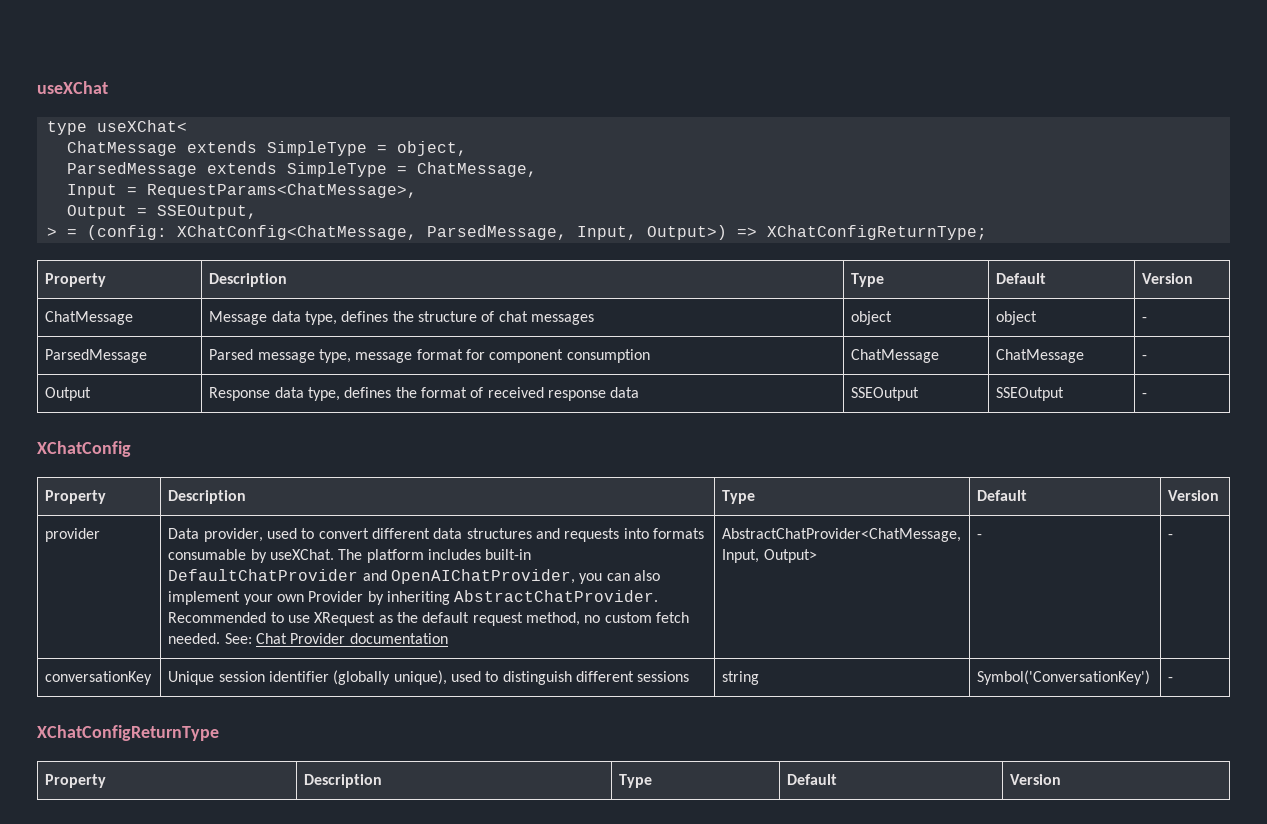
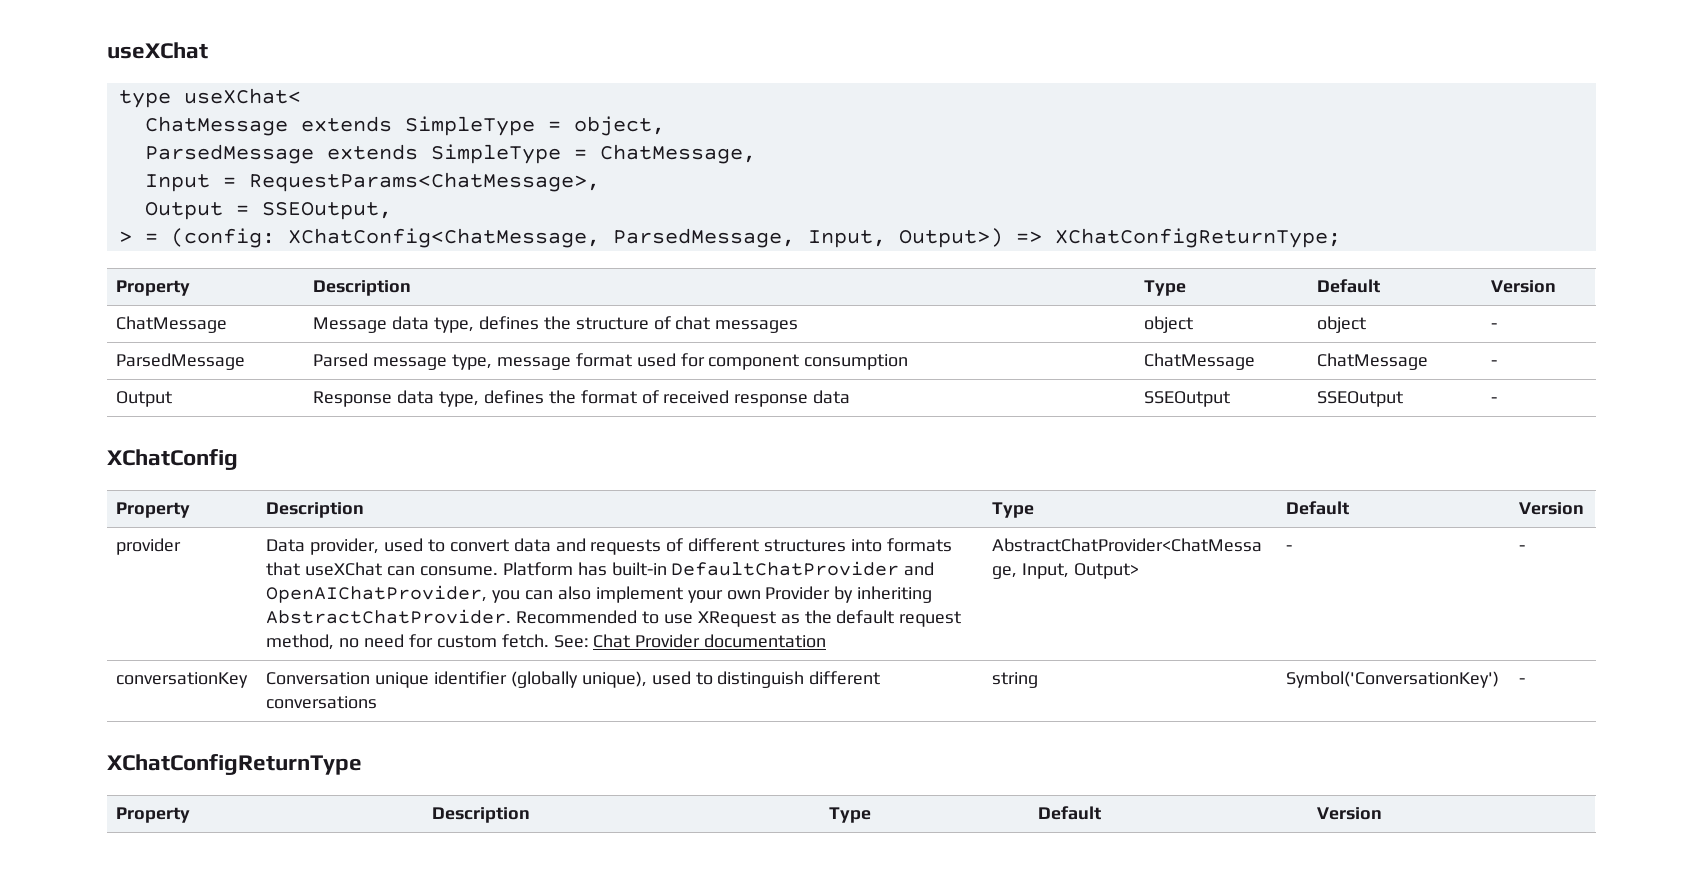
(463, 354) none -> [636,353,676,367] used
[372,528,704,542] [168,549,482,563] different data structures and requests into formats consumable by useXChat. The platform includes -> [513,538,952,555] [266,562,607,576] data and requests of different structures into formats that useXChat can consume. Platform has
[604,612,689,623] [168,633,221,644] custom fetch needed. -> [364,634,549,648] need for custom fetch.
[168,671,265,685] Unique session -> [266,672,430,688] Conversation unique
[637,671,690,682] sessions -> [266,696,378,709] conversations

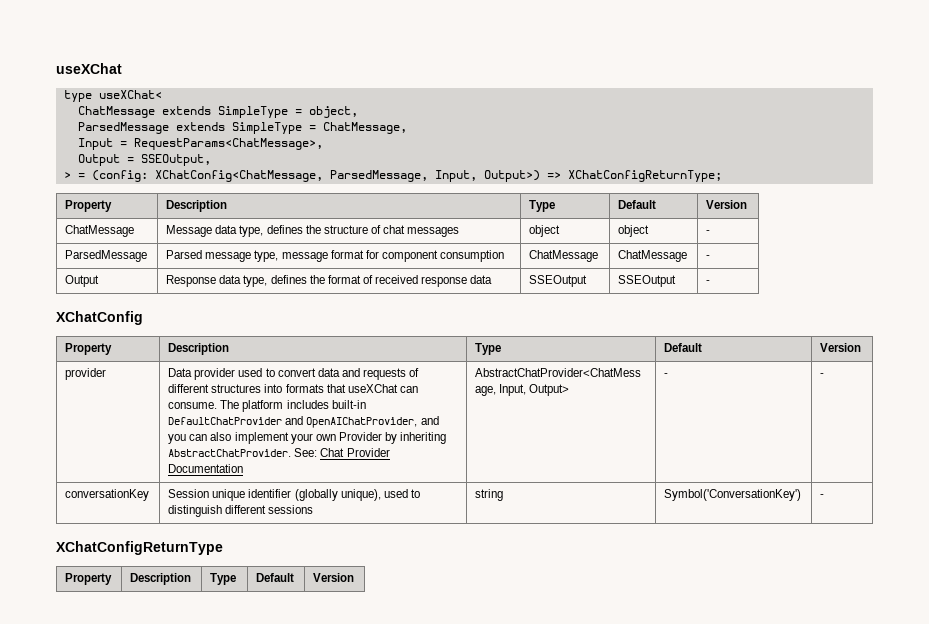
[636,353,676,367] used -> (364, 254) none
[310,538,380,555] provider, -> [194,368,236,380] provider
[502,562,607,576] Platform has -> [220,400,329,412] The platform includes
(488, 594) none -> [420,416,439,425] and
[516,610,962,627] [266,634,549,650] Recommended to use XRequest as the default request method, no need for custom fetch. -> (292, 453) none
[704,634,827,648] documentation -> [168,464,244,473] Documentation
[266,672,371,685] Conversation -> [168,489,210,498] Session
[266,696,378,709] conversations -> [268,505,314,514] sessions

